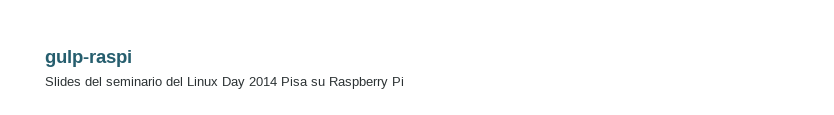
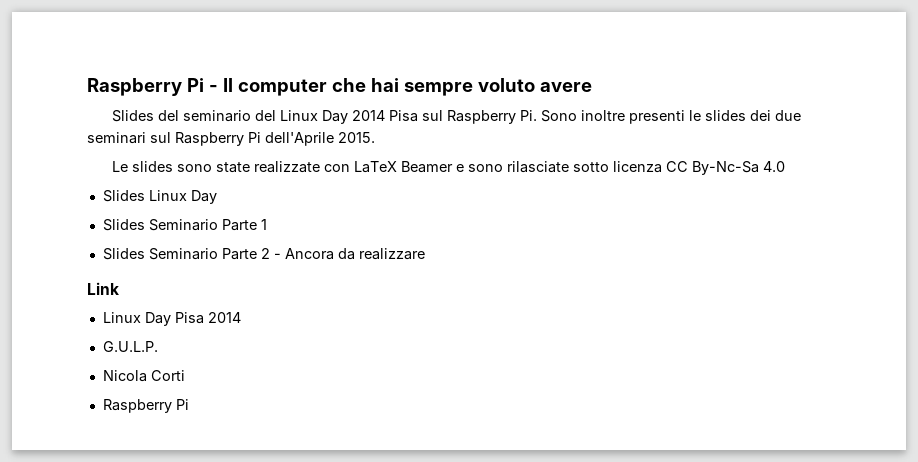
[45,50,132,67] gulp-raspi -> [87,78,592,96] Raspberry Pi - Il computer che hai sempre voluto avere
[311,79,325,86] su -> [421,110,801,124] [87,132,375,146] [111,161,785,175] [102,190,217,204] [102,219,267,231] [102,248,425,260] [87,282,119,295] [102,312,241,326] [102,341,158,352] [102,370,185,382] sul Raspberry Pi. Sono inoltre presenti le slides dei due seminari sul Raspberry Pi dell'Aprile 2015. // Le slides sono state realizzate con LaTeX Beamer e sono rilasciate sotto licenza CC By-Nc-Sa 4.0 // Slides Linux Day // Slides Seminario Parte 1 // Slides Seminario Parte 2 - Ancora da realizzare // Link // Linux Day Pisa 2014 // G.U.L.P. // Nicola Corti //

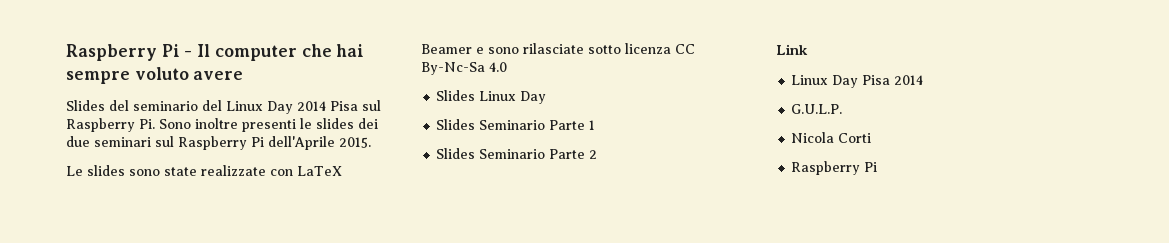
[273,248,425,260] - Ancora da realizzare -> (598, 154) none

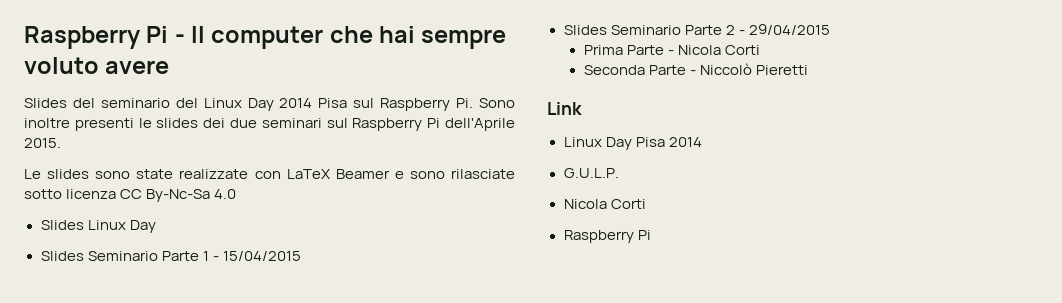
(596, 125) none -> [212,251,301,261] - 15/04/2015
(598, 154) none -> [738,24,830,35] [583,45,761,55] [583,63,809,75] - 29/04/2015 // Prima Parte - Nicola Corti // Seconda Parte - Niccolò Pieretti

